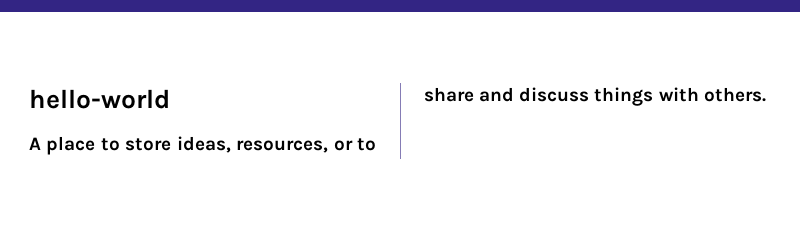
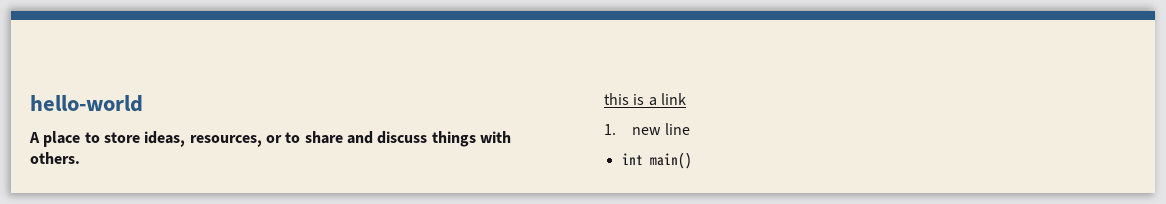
(766, 94) none -> [604,93,686,106] [604,123,691,135] [621,152,692,169] // this is a link // 1. new line // int main()

